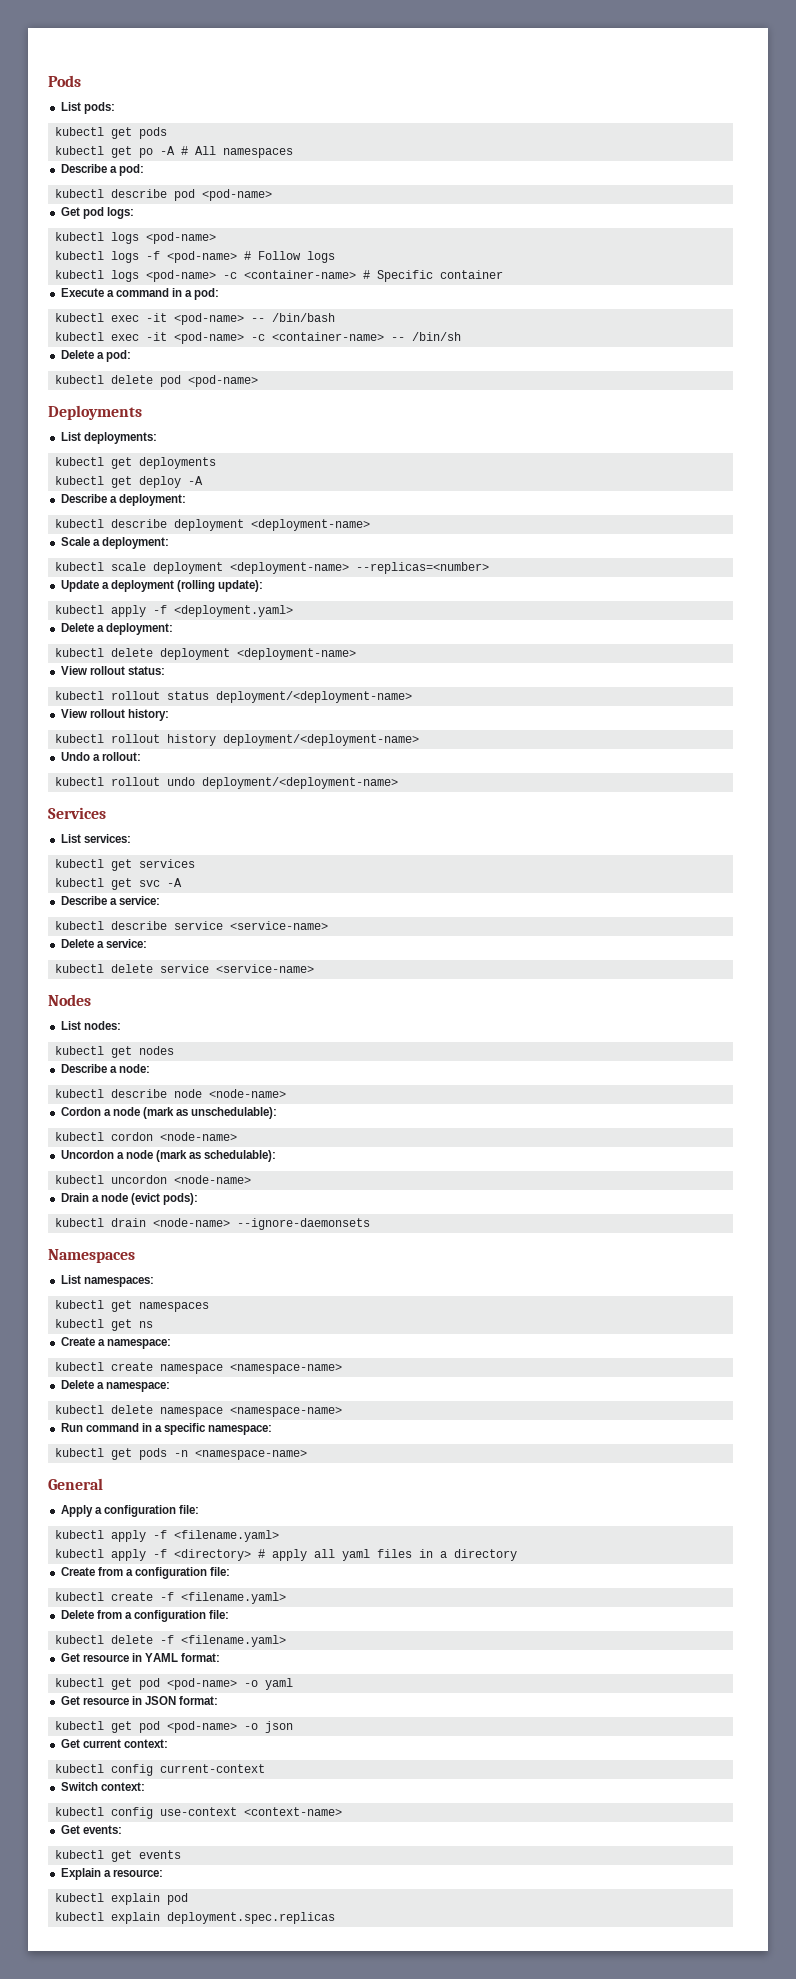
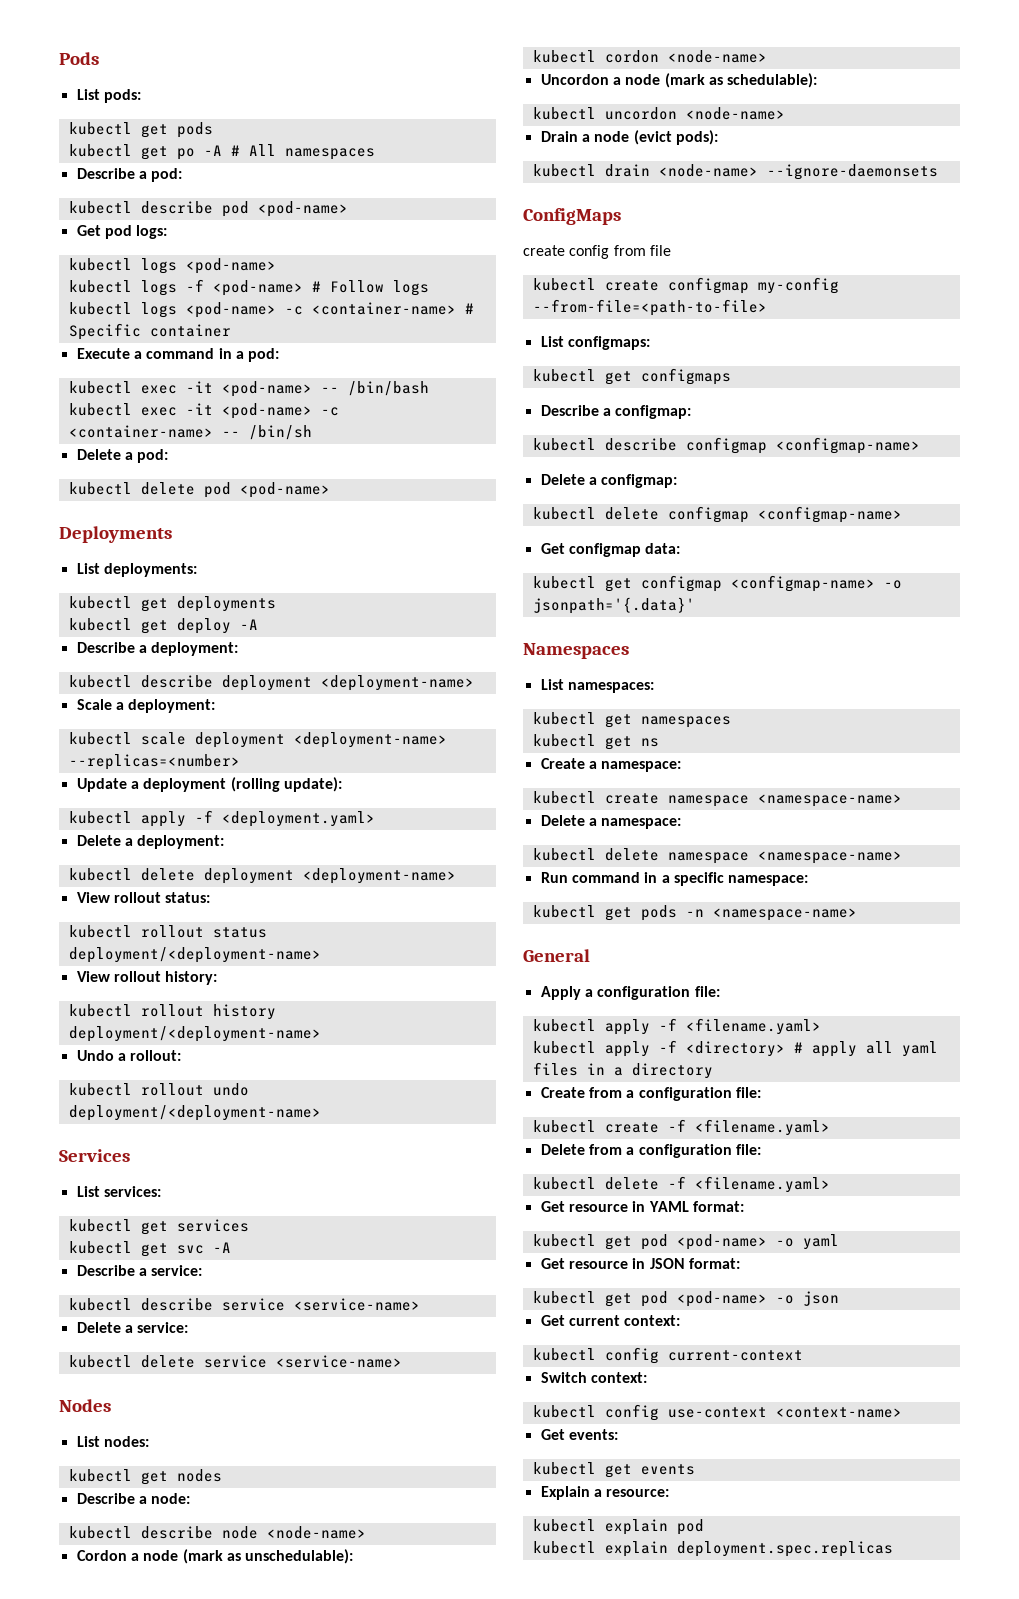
(370, 1224) none -> [523,208,621,225] [523,245,671,259] [532,277,839,294] [532,299,767,316] [540,336,650,350] [532,368,731,385] [540,405,692,419] [532,437,920,454] [540,474,678,488] [532,506,902,523] [540,543,681,557] [532,575,902,592] [532,597,695,614] // ConfigMaps // create config from file // kubectl create configmap my-config --from-file=<path-to-file> // List configmaps: // kubectl get configmaps // Describe a configmap: // kubectl describe configmap <configmap-name> // Delete a configmap: // kubectl delete configmap <configmap-name> // Get configmap data: // kubectl get configmap <configmap-name> -o jsonpath='{.data}'

